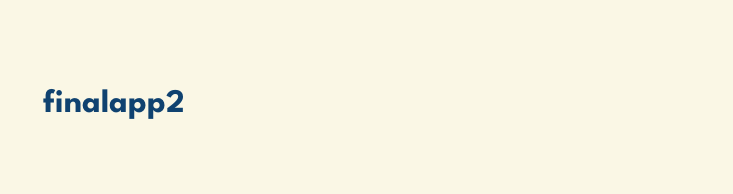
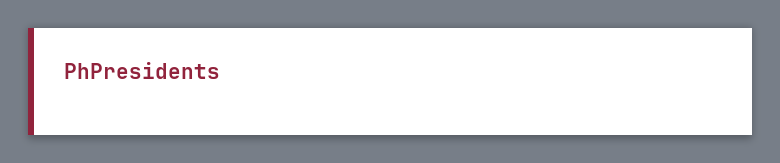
[43,88,185,119] finalapp2 -> [64,62,220,79] PhPresidents

